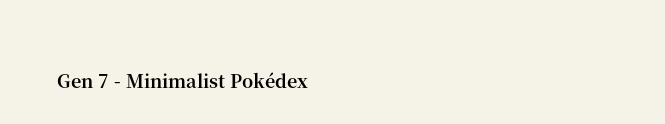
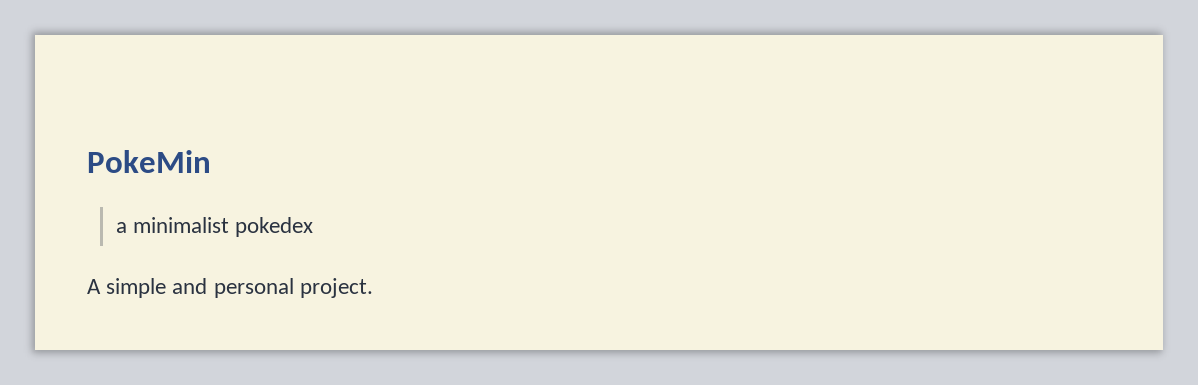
[57,72,308,88] Gen 7 - Minimalist Pokédex -> [87,150,211,173] [115,217,314,237] [87,278,373,298] PokeMin // a minimalist pokedex // A simple and personal project.

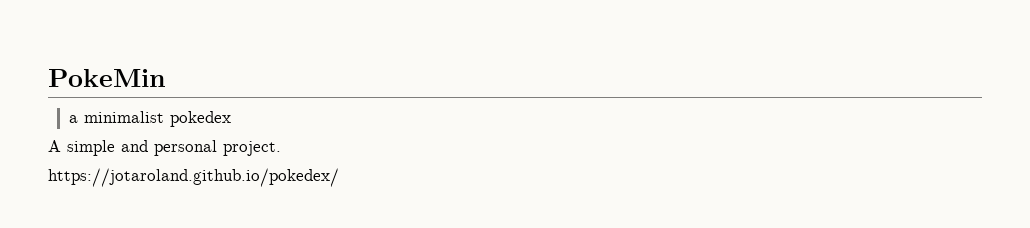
(373, 288) none -> [48,168,339,187] // https://jotaroland.github.io/pokedex/

